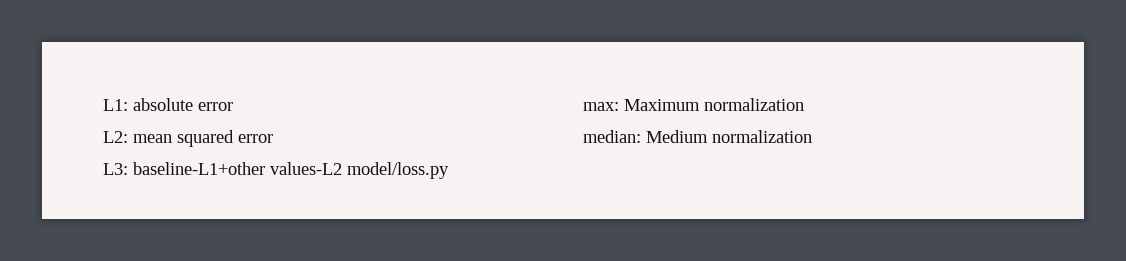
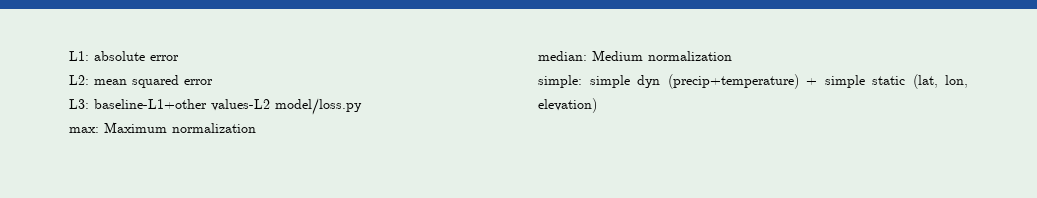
(812, 136) none -> [538,74,968,89] [538,98,597,113] // simple: simple dyn (precip+temperature) + simple static (lat, lon, elevation)

